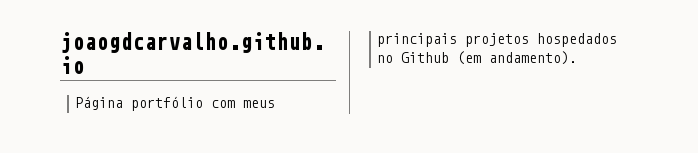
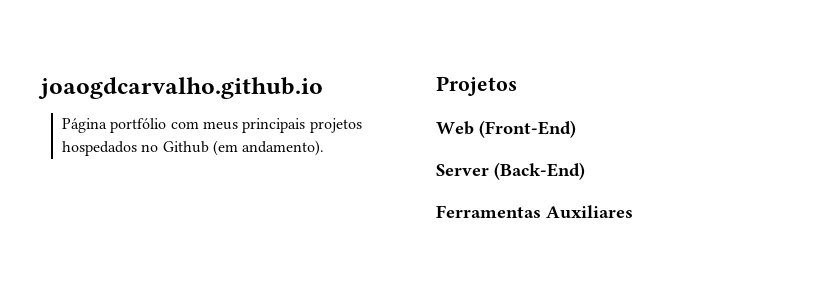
(578, 58) none -> [436,76,517,96] [436,120,576,138] [436,162,585,180] [436,205,633,219] // Projetos // Web (Front-End) // Server (Back-End) // Ferramentas Auxiliares

